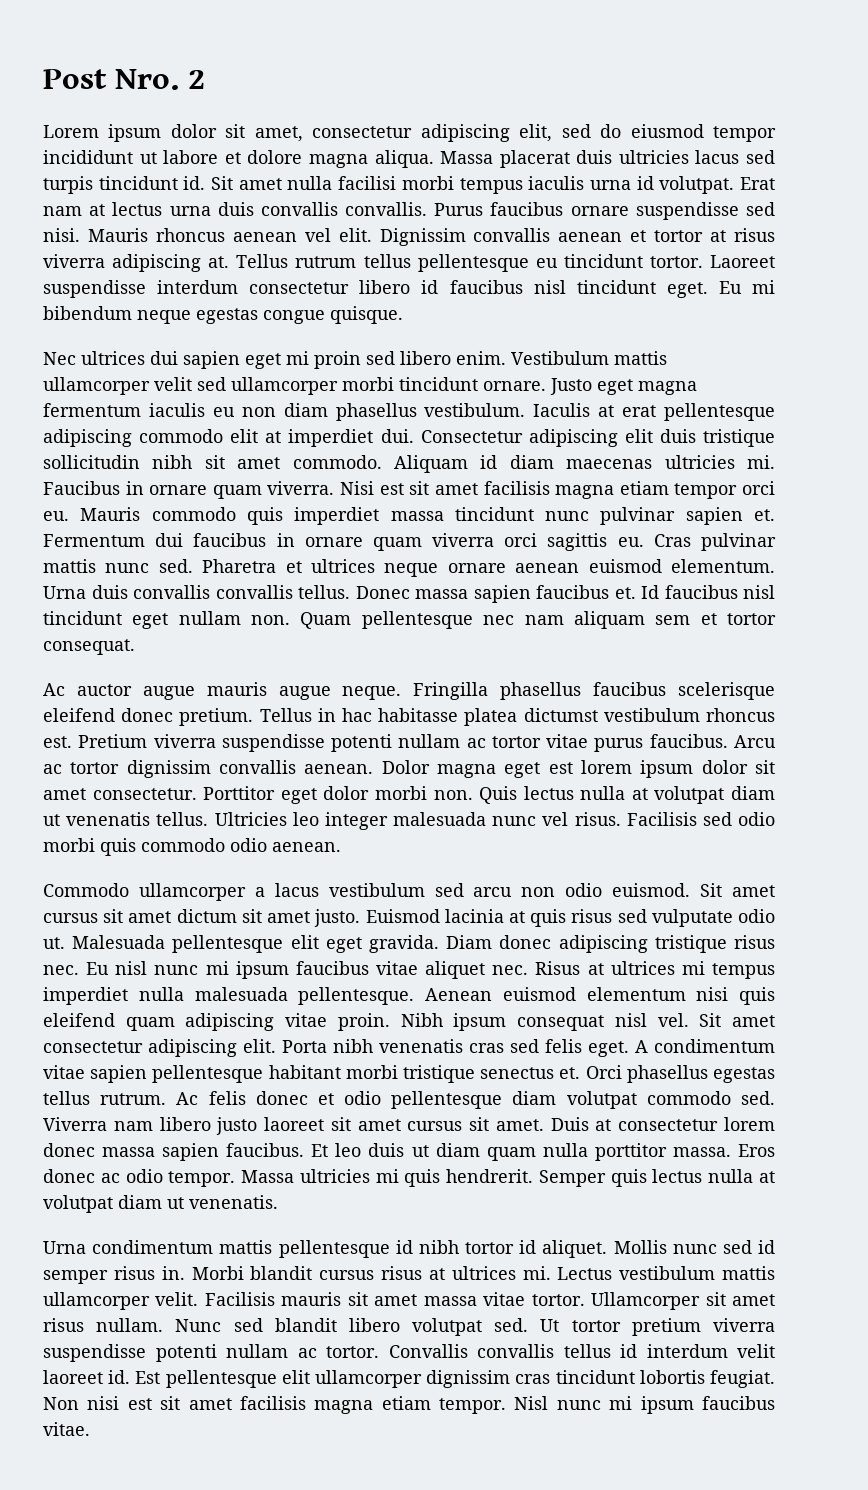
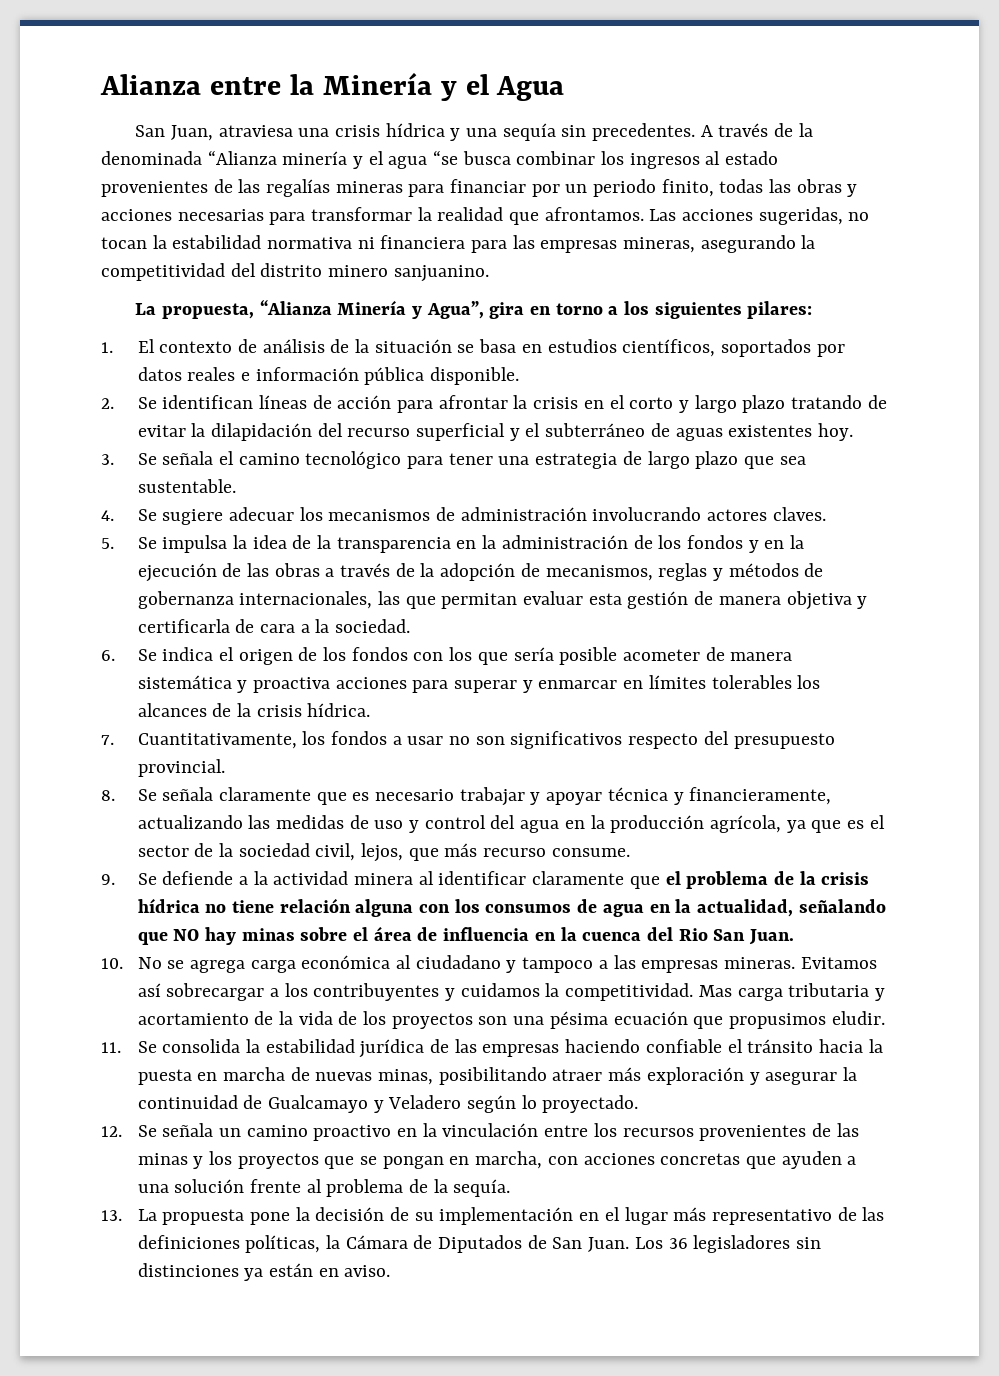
[43,69,205,90] [43,124,777,142] [43,150,776,168] [43,176,775,194] [43,202,775,220] [43,228,775,246] [43,254,776,272] [43,280,776,298] [43,306,403,324] [43,351,667,369] [43,377,697,395] [43,403,775,421] [43,429,776,447] [43,455,775,473] [43,481,776,499] [43,507,775,525] [43,533,776,551] [43,559,775,577] [43,585,775,603] [43,611,776,629] [43,639,135,655] [43,682,776,700] [43,708,775,726] [43,734,776,752] [43,760,776,778] [43,786,775,804] [43,812,775,830] [43,838,341,856] [43,883,775,901] [43,909,775,927] [43,935,776,953] [43,961,775,979] [43,987,775,1005] [43,1013,776,1031] [43,1039,775,1057] [43,1065,776,1083] [43,1091,775,1109] [43,1117,775,1135] [43,1143,776,1161] [43,1169,775,1187] [43,1195,278,1213] [43,1240,775,1258] [43,1266,775,1284] [43,1292,775,1310] [43,1318,775,1336] [43,1344,775,1362] [43,1370,776,1388] [43,1396,775,1414] [43,1422,90,1436] Post Nro. 2 // Lorem ipsum dolor sit amet, consectetur adipiscing elit, sed do eiusmod tempor incididunt ut labore et dolore magna aliqua. Massa placerat duis ultricies lacus sed turpis tincidunt id. Sit amet nulla facilisi morbi tempus iaculis urna id volutpat. Erat nam at lectus urna duis convallis convallis. Purus faucibus ornare suspendisse sed nisi. Mauris rhoncus aenean vel elit. Dignissim convallis aenean et tortor at risus viverra adipiscing at. Tellus rutrum tellus pellentesque eu tincidunt tortor. Laoreet suspendisse interdum consectetur libero id faucibus nisl tincidunt eget. Eu mi bibendum neque egestas congue quisque. // Nec ultrices dui sapien eget mi proin sed libero enim. Vestibulum mattis ullamcorper velit sed ullamcorper morbi tincidunt ornare. Justo eget magna fermentum iaculis eu non diam phasellus vestibulum. Iaculis at erat pellentesque adipiscing commodo elit at imperdiet dui. Consectetur adipiscing elit duis tristique sollicitudin nibh sit amet commodo. Aliquam id diam maecenas ultricies mi. Faucibus in ornare quam viverra. Nisi est sit amet facilisis magna etiam tempor orci eu. Mauris commodo quis imperdiet massa tincidunt nunc pulvinar sapien et. Fermentum dui faucibus in ornare quam viverra orci sagittis eu. Cras pulvinar mattis nunc sed. Pharetra et ultrices neque ornare aenean euismod elementum. Urna duis convallis convallis tellus. Donec massa sapien faucibus et. Id faucibus nisl tincidunt eget nullam non. Quam pellentesque nec nam aliquam sem et tortor consequat. // Ac auctor augue mauris augue neque. Fringilla phasellus faucibus scelerisque eleifend donec pretium. Tellus in hac habitasse platea dictumst vestibulum rhoncus est. Pretium viverra suspendisse potenti nullam ac tortor vitae purus faucibus. Arcu ac tortor dignissim convallis aenean. Dolor magna eget est lorem ipsum dolor sit amet consectetur. Porttitor eget dolor morbi non. Quis lectus nulla at volutpat diam ut venenatis tellus. Ultricies leo integer malesuada nunc vel risus. Facilisis sed odio morbi quis commodo odio aenean. // Commodo ullamcorper a lacus vestibulum sed arcu non odio euismod. Sit amet cursus sit amet dictum sit amet justo. Euismod lacinia at quis risus sed vulputate odio ut. Malesuada pellentesque elit eget gravida. Diam donec adipiscing tristique risus nec. Eu nisl nunc mi ipsum faucibus vitae aliquet nec. Risus at ultrices mi tempus imperdiet nulla malesuada pellentesque. Aenean euismod elementum nisi quis eleifend quam adipiscing vitae proin. Nibh ipsum consequat nisl vel. Sit amet consectetur adipiscing elit. Porta nibh venenatis cras sed felis eget. A condimentum vitae sapien pellentesque habitant morbi tristique senectus et. Orci phasellus egestas tellus rutrum. Ac felis donec et odio pellentesque diam volutpat commodo sed. Viverra nam libero justo laoreet sit amet cursus sit amet. Duis at consectetur lorem donec massa sapien faucibus. Et leo duis ut diam quam nulla porttitor massa. Eros donec ac odio tempor. Massa ultricies mi quis hendrerit. Semper quis lectus nulla at volutpat diam ut venenatis. // Urna condimentum mattis pellentesque id nibh tortor id aliquet. Mollis nunc sed id semper risus in. Morbi blandit cursus risus at ultrices mi. Lectus vestibulum mattis ullamcorper velit. Facilisis mauris sit amet massa vitae tortor. Ullamcorper sit amet risus nullam. Nunc sed blandit libero volutpat sed. Ut tortor pretium viverra suspendisse potenti nullam ac tortor. Convallis convallis tellus id interdum velit laoreet id. Est pellentesque elit ullamcorper dignissim cras tincidunt lobortis feugiat. Non nisi est sit amet facilisis magna etiam tempor. Nisl nunc mi ipsum faucibus vitae. -> [100,72,565,101] [135,123,813,141] [101,150,779,169] [101,179,858,197] [101,207,870,225] [101,235,816,253] [101,263,489,282] [135,300,813,319] [101,339,845,357] [137,367,520,385] [101,395,887,413] [137,423,853,441] [101,451,806,469] [137,479,236,493] [101,507,826,525] [101,535,804,553] [137,563,824,582] [137,591,868,610] [137,619,411,633] [101,647,793,665] [137,675,821,693] [137,703,371,717] [101,731,835,749] [137,759,225,777] [101,787,832,806] [137,815,885,833] [137,843,630,862] [101,871,870,889] [137,898,886,917] [137,926,794,945] [101,955,877,973] [137,983,885,1001] [137,1011,885,1029] [101,1039,883,1058] [137,1067,857,1085] [137,1095,639,1113] [101,1123,859,1141] [137,1151,857,1169] [137,1179,511,1197] [101,1207,885,1225] [137,1235,821,1253] [137,1263,391,1281] Alianza entre la Minería y el Agua // San Juan, atraviesa una crisis hídrica y una sequía sin precedentes. A través de la denominada “Alianza minería y el agua “se busca combinar los ingresos al estado provenientes de las regalías mineras para financiar por un periodo finito, todas las obras y acciones necesarias para transformar la realidad que afrontamos. Las acciones sugeridas, no tocan la estabilidad normativa ni financiera para las empresas mineras, asegurando la competitividad del distrito minero sanjuanino. // La propuesta, “Alianza Minería y Agua”, gira en torno a los siguientes pilares: // 1. El contexto de análisis de la situación se basa en estudios científicos, soportados por datos reales e información pública disponible. // 2. Se identifican líneas de acción para afrontar la crisis en el corto y largo plazo tratando de evitar la dilapidación del recurso superficial y el subterráneo de aguas existentes hoy. // 3. Se señala el camino tecnológico para tener una estrategia de largo plazo que sea sustentable. // 4. Se sugiere adecuar los mecanismos de administración involucrando actores claves. // 5. Se impulsa la idea de la transparencia en la administración de los fondos y en la ejecución de las obras a través de la adopción de mecanismos, reglas y métodos de gobernanza internacionales, las que permitan evaluar esta gestión de manera objetiva y certificarla de cara a la sociedad. // 6. Se indica el origen de los fondos con los que sería posible acometer de manera sistemática y proactiva acciones para superar y enmarcar en límites tolerables los alcances de la crisis hídrica. // 7. Cuantitativamente, los fondos a usar no son significativos respecto del presupuesto provincial. // 8. Se señala claramente que es necesario trabajar y apoyar técnica y financieramente, actualizando las medidas de uso y control del agua en la producción agrícola, ya que es el sector de la sociedad civil, lejos, que más recurso consume. // 9. Se defiende a la actividad minera al identificar claramente que el problema de la crisis hídrica no tiene relación alguna con los consumos de agua en la actualidad, señalando que NO hay minas sobre el área de influencia en la cuenca del Rio San Juan. // 10. No se agrega carga económica al ciudadano y tampoco a las empresas mineras. Evitamos así sobrecargar a los contribuyentes y cuidamos la competitividad. Mas carga tributaria y acortamiento de la vida de los proyectos son una pésima ecuación que propusimos eludir. // 11. Se consolida la estabilidad jurídica de las empresas haciendo confiable el tránsito hacia la puesta en marcha de nuevas minas, posibilitando atraer más exploración y asegurar la continuidad de Gualcamayo y Veladero según lo proyectado. // 12. Se señala un camino proactivo en la vinculación entre los recursos provenientes de las minas y los proyectos que se pongan en marcha, con acciones concretas que ayuden a una solución frente al problema de la sequía. // 13. La propuesta pone la decisión de su implementación en el lugar más representativo de las definiciones políticas, la Cámara de Diputados de San Juan. Los 36 legisladores sin distinciones ya están en aviso.

